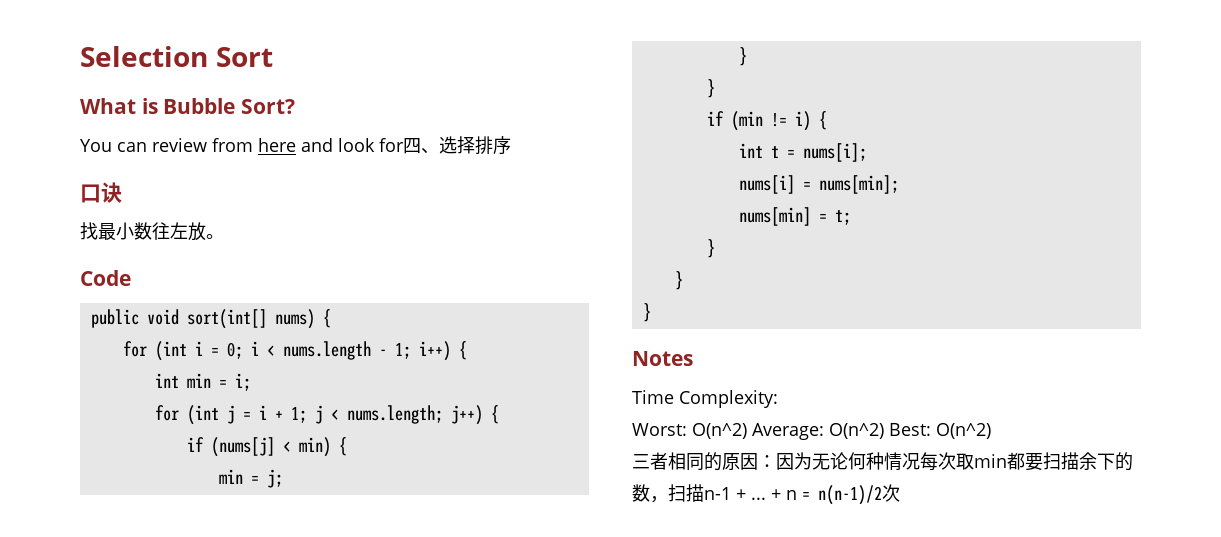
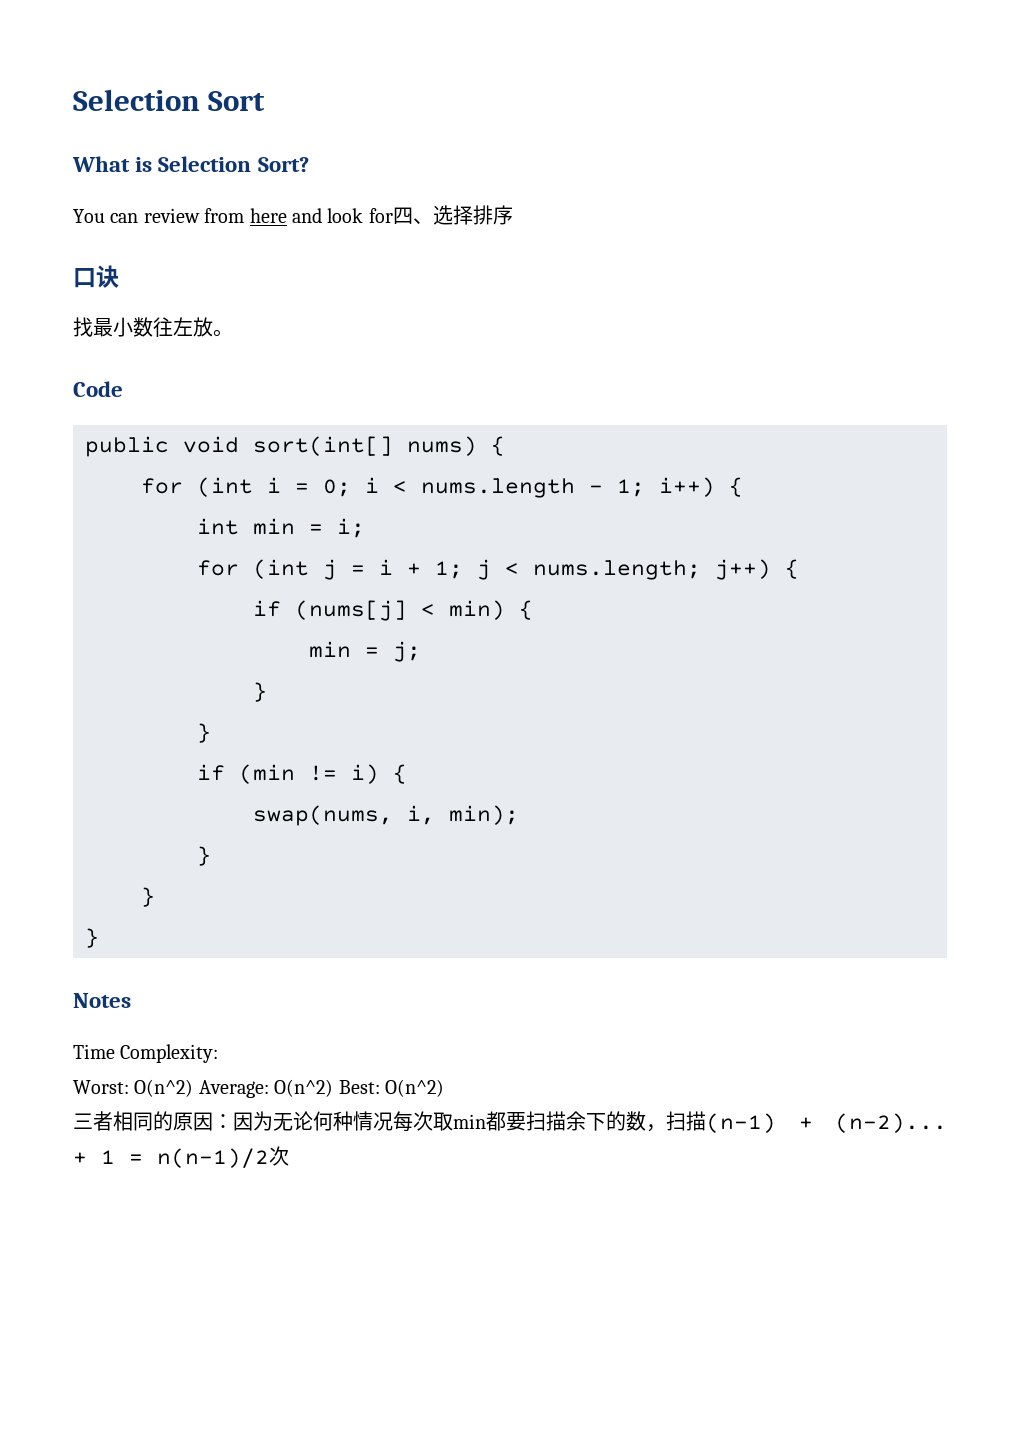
[163,98,236,114] Bubble -> [158,156,252,172] Selection
[738,143,867,162] [738,175,899,194] [738,207,851,226] int t = nums[i]; // nums[i] = nums[min]; // nums[min] = t; -> [253,805,519,826] swap(nums, i, min);
[704,487,797,500] n-1 + ... + n -> [706,1113,947,1133] [73,1150,115,1164] (n-1) + (n-2)... + 1

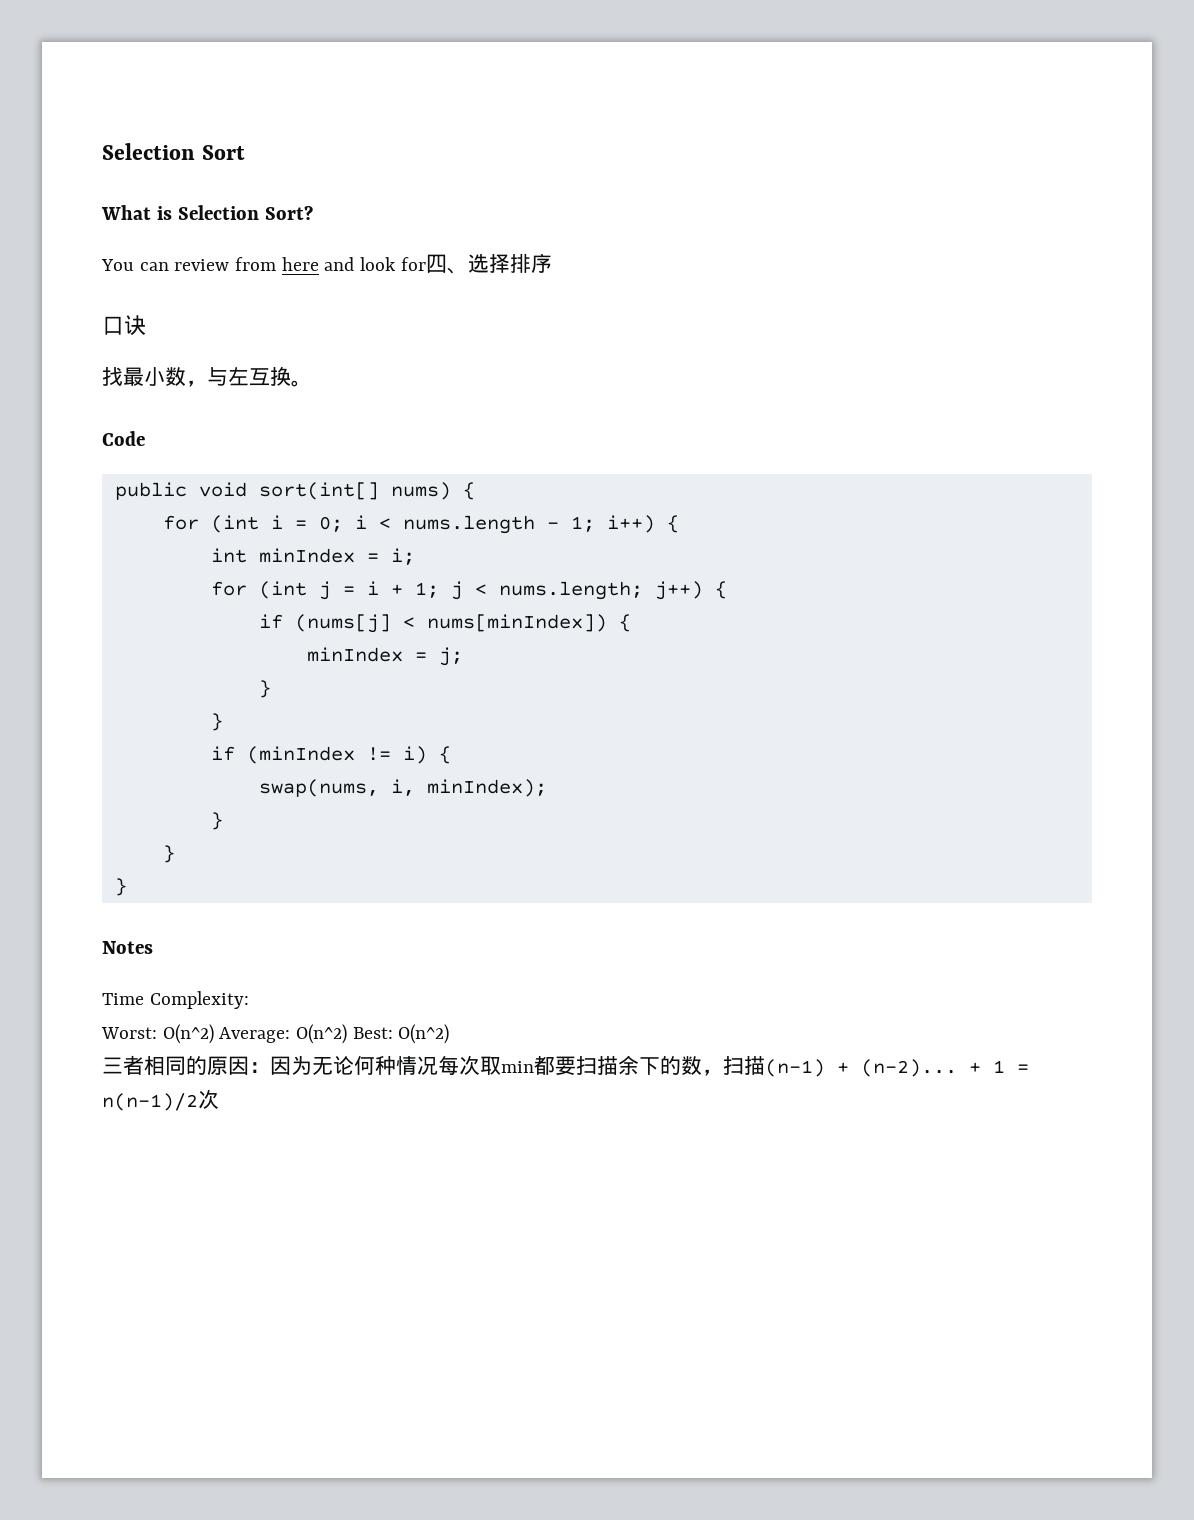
[153,317,213,337] 往左放 -> [186,366,291,387] ，与左互换
[253,518,295,535] min -> [258,548,355,563] minIndex
[449,600,533,620] [309,641,351,658] min) { // min -> [426,614,631,632] [306,647,403,662] nums[minIndex]) { // minIndex
[239,764,295,784] (min -> [246,746,355,764] (minIndex
[449,805,519,825] min); -> [426,779,547,797] minIndex);

